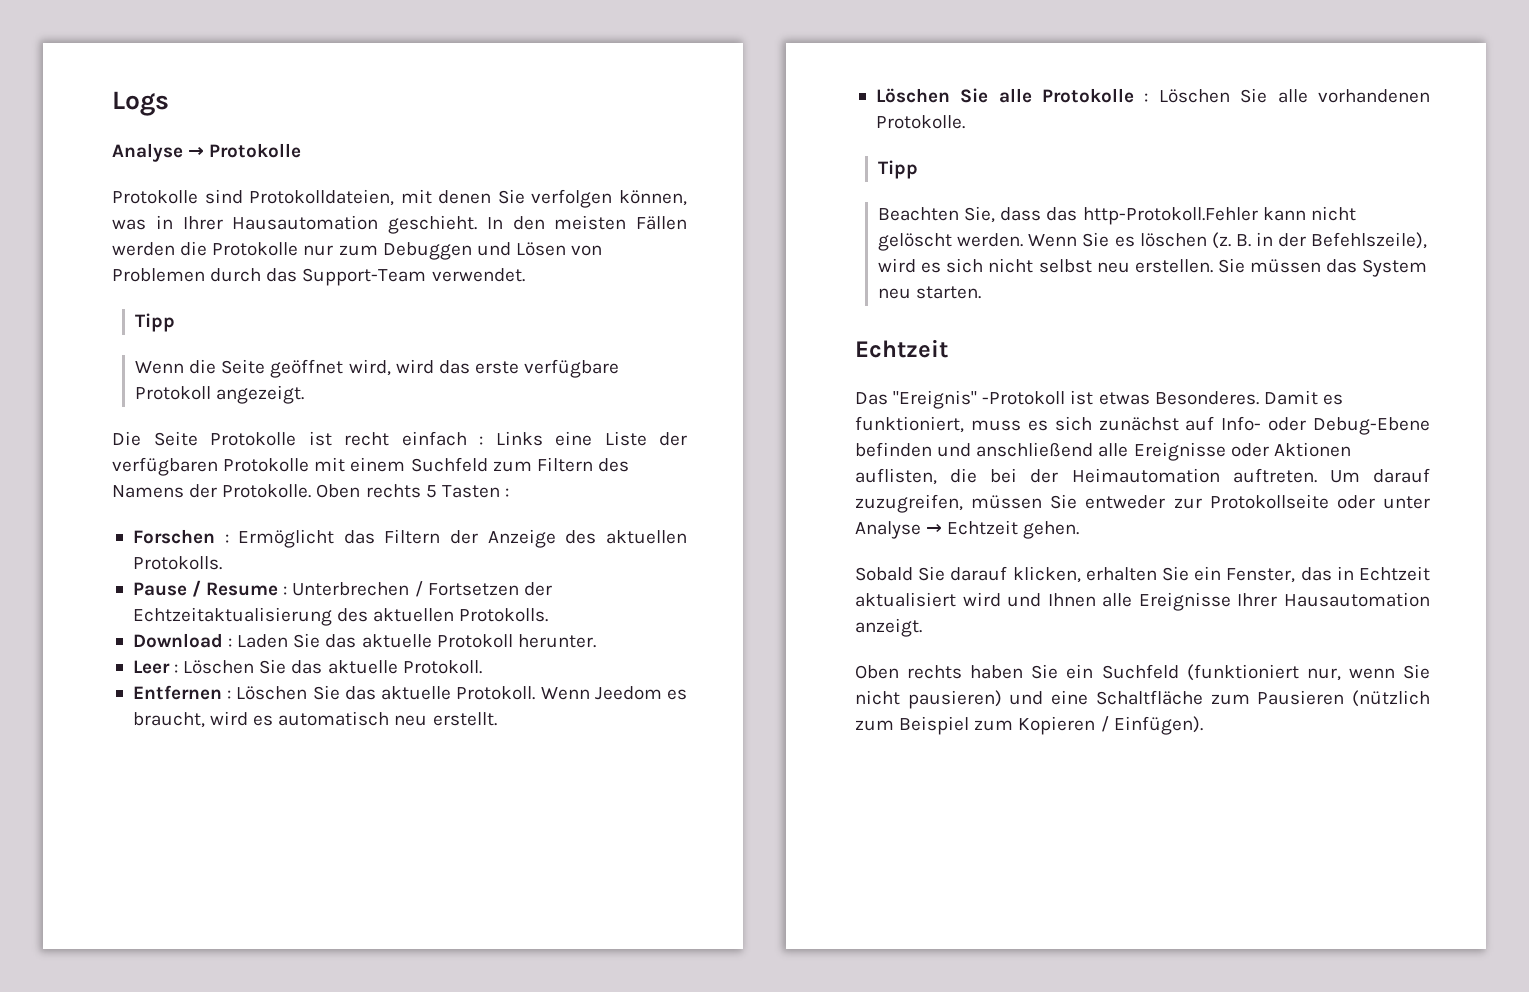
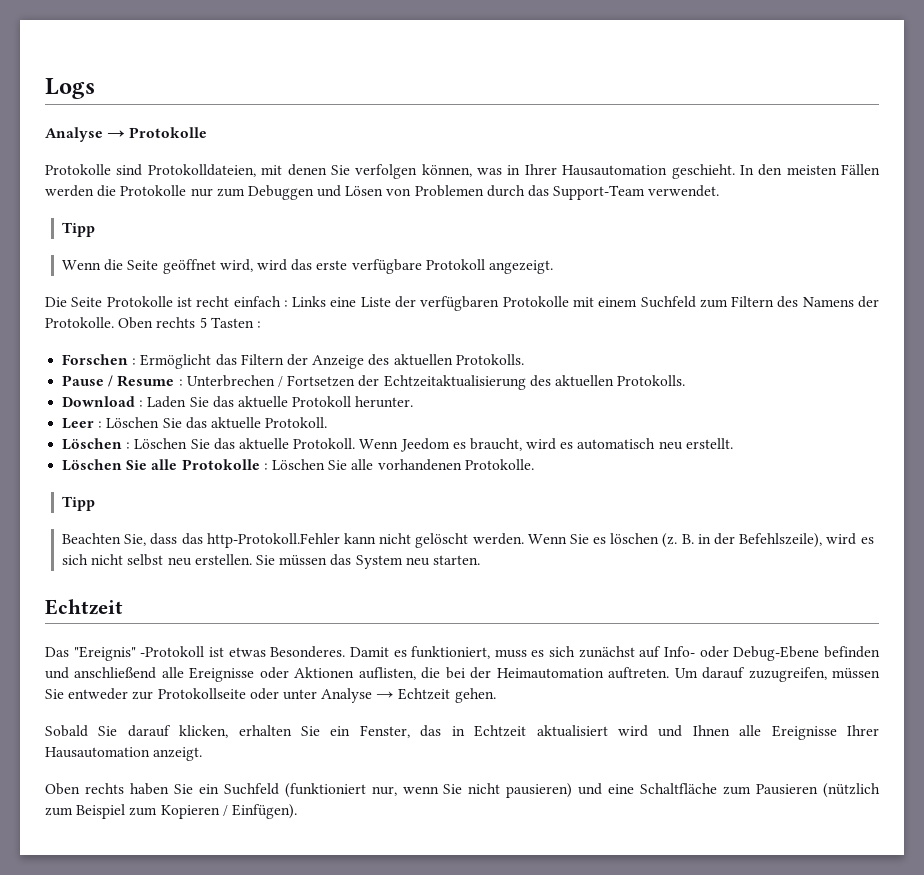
[132,685,222,700] Entfernen -> [62,438,123,450] Löschen

